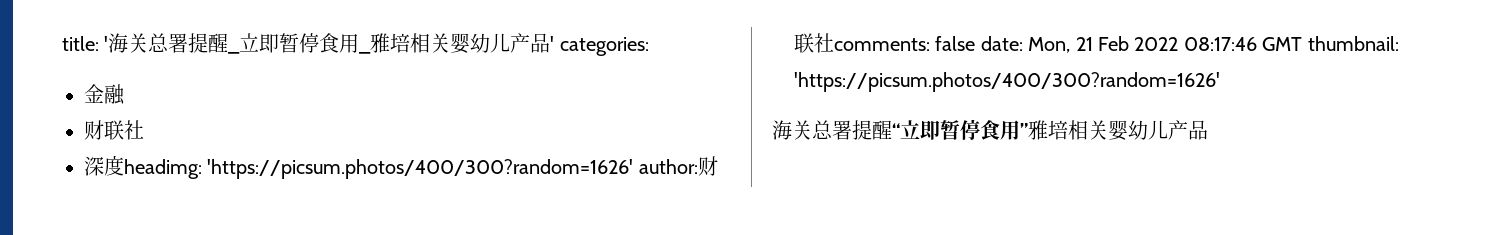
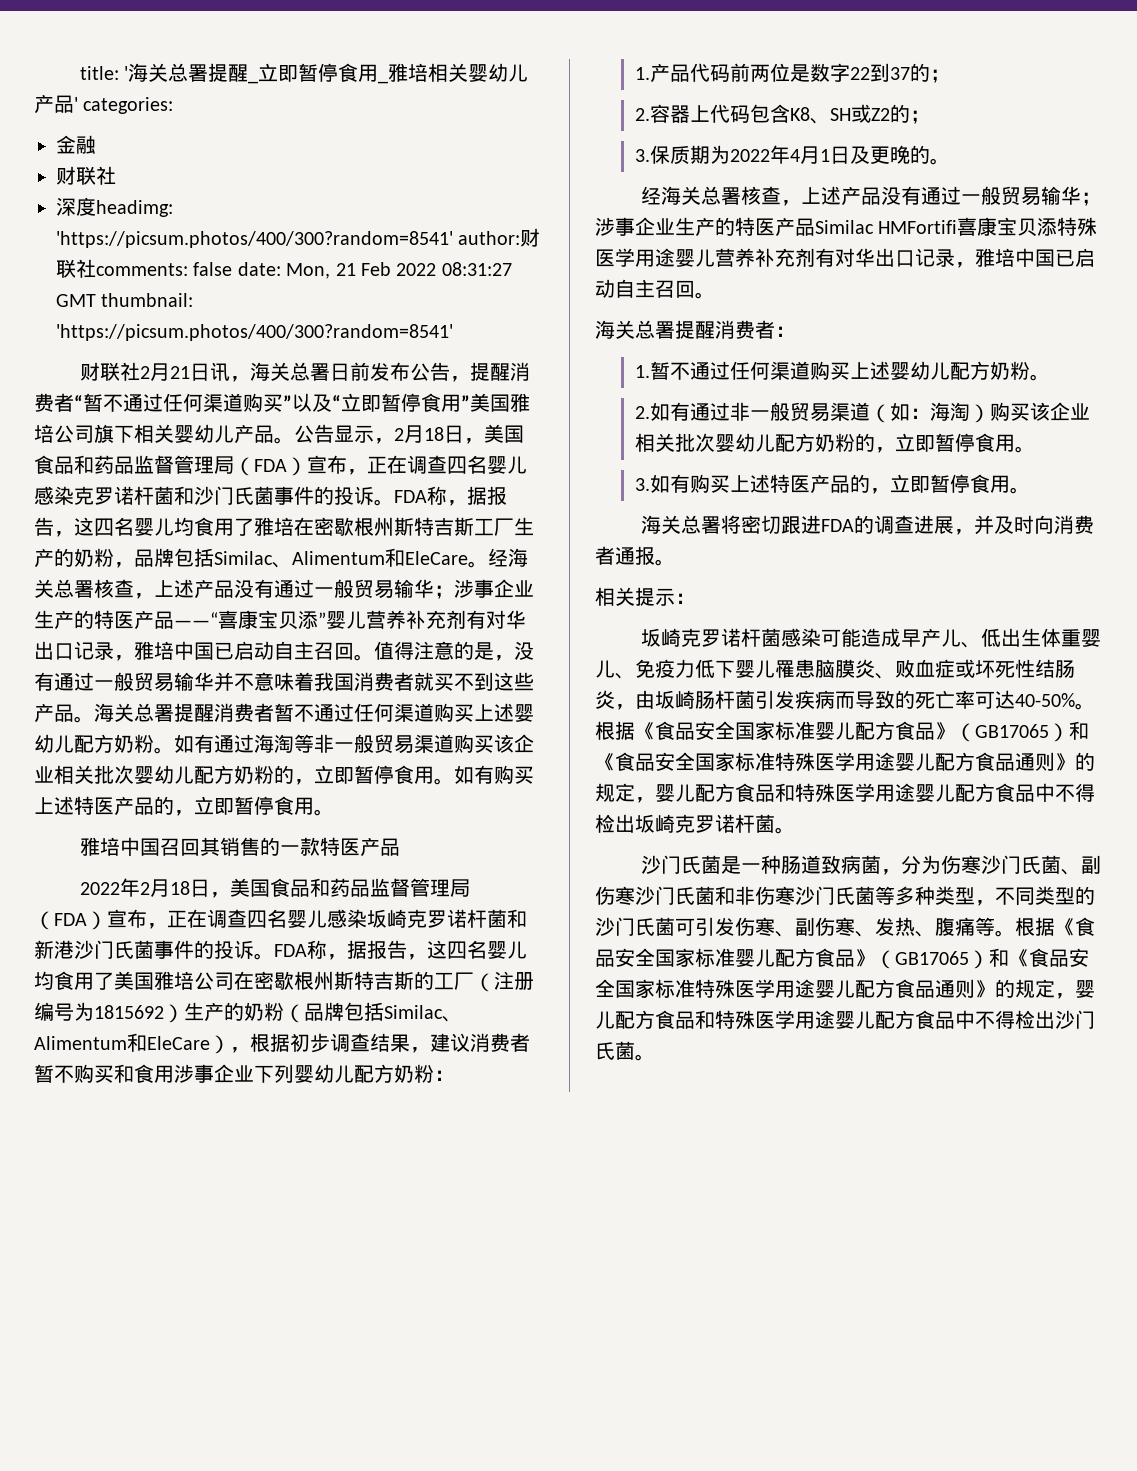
[207,159,634,179] 'https://picsum.photos/400/300?random=1626' -> [56,231,453,248] 'https://picsum.photos/400/300?random=8541'
[1183,37,1257,51] 08:17:46 -> [441,262,512,276] 08:31:27
[794,72,1220,92] [772,120,892,140] 'https://picsum.photos/400/300?random=1626' // 海关总署提醒 -> [56,324,453,341] [79,362,530,382] [34,393,332,412] 'https://picsum.photos/400/300?random=8541' // 财联社2月21日讯，海关总署日前发布公告，提醒消费者“暂不通过任何渠道购买”以及
[1028,120,1208,141] 雅培相关婴幼儿产品 -> [470,393,530,412] [34,424,524,444] [34,455,527,476] [34,486,507,506] [34,517,534,537] [34,548,528,568] [34,579,534,599] [34,610,526,630] [34,641,534,661] [34,672,534,692] [34,703,534,723] [34,734,534,754] [34,765,534,785] [34,796,334,816] [79,837,400,856] [79,878,470,898] [34,909,527,930] [34,940,527,960] [34,971,534,992] [34,1002,462,1023] [34,1033,530,1054] [34,1064,454,1083] [634,63,950,83] [634,104,930,124] [634,145,950,165] [640,186,1101,206] [595,217,1098,237] [595,248,1095,268] [595,279,715,299] [595,320,795,339] [634,361,1050,381] [634,402,1090,423] [634,433,1035,453] [634,474,1030,494] [640,515,1094,535] [595,546,675,566] [595,587,695,606] [640,628,1101,648] [595,659,1075,679] [595,690,1095,710] [595,721,1089,742] [595,752,1095,772] [595,783,1095,803] [595,814,795,834] [640,855,1101,875] [595,886,1095,906] [595,917,1095,937] [595,948,1089,969] [595,979,1095,999] [595,1010,1095,1030] [595,1041,655,1061] 美国雅培公司旗下相关婴幼儿产品。公告显示，2月18日，美国食品和药品监督管理局（FDA）宣布，正在调查四名婴儿感染克罗诺杆菌和沙门氏菌事件的投诉。FDA称，据报告，这四名婴儿均食用了雅培在密歇根州斯特吉斯工厂生产的奶粉，品牌包括Similac、Alimentum和EleCare。经海关总署核查，上述产品没有通过一般贸易输华；涉事企业生产的特医产品——“喜康宝贝添”婴儿营养补充剂有对华出口记录，雅培中国已启动自主召回。值得注意的是，没有通过一般贸易输华并不意味着我国消费者就买不到这些产品。海关总署提醒消费者暂不通过任何渠道购买上述婴幼儿配方奶粉。如有通过海淘等非一般贸易渠道购买该企业相关批次婴幼儿配方奶粉的，立即暂停食用。如有购买上述特医产品的，立即暂停食用。 // 雅培中国召回其销售的一款特医产品 // 2022年2月18日，美国食品和药品监督管理局（FDA）宣布，正在调查四名婴儿感染坂崎克罗诺杆菌和新港沙门氏菌事件的投诉。FDA称，据报告，这四名婴儿均食用了美国雅培公司在密歇根州斯特吉斯的工厂（注册编号为1815692）生产的奶粉（品牌包括Similac、Alimentum和EleCare），根据初步调查结果，建议消费者暂不购买和食用涉事企业下列婴幼儿配方奶粉： // 1.产品代码前两位是数字22到37的； // 2.容器上代码包含K8、SH或Z2的； // 3.保质期为2022年4月1日及更晚的。 // 经海关总署核查，上述产品没有通过一般贸易输华；涉事企业生产的特医产品Similac HMFortifi喜康宝贝添特殊医学用途婴儿营养补充剂有对华出口记录，雅培中国已启动自主召回。 // 海关总署提醒消费者： // 1.暂不通过任何渠道购买上述婴幼儿配方奶粉。 // 2.如有通过非一般贸易渠道（如：海淘）购买该企业相关批次婴幼儿配方奶粉的，立即暂停食用。 // 3.如有购买上述特医产品的，立即暂停食用。 // 海关总署将密切跟进FDA的调查进展，并及时向消费者通报。 // 相关提示： // 坂崎克罗诺杆菌感染可能造成早产儿、低出生体重婴儿、免疫力低下婴儿罹患脑膜炎、败血症或坏死性结肠炎，由坂崎肠杆菌引发疾病而导致的死亡率可达40-50%。根据《食品安全国家标准婴儿配方食品》（GB17065）和《食品安全国家标准特殊医学用途婴儿配方食品通则》的规定，婴儿配方食品和特殊医学用途婴儿配方食品中不得检出坂崎克罗诺杆菌。 // 沙门氏菌是一种肠道致病菌，分为伤寒沙门氏菌、副伤寒沙门氏菌和非伤寒沙门氏菌等多种类型，不同类型的沙门氏菌可引发伤寒、副伤寒、发热、腹痛等。根据《食品安全国家标准婴儿配方食品》（GB17065）和《食品安全国家标准特殊医学用途婴儿配方食品通则》的规定，婴儿配方食品和特殊医学用途婴儿配方食品中不得检出沙门氏菌。

